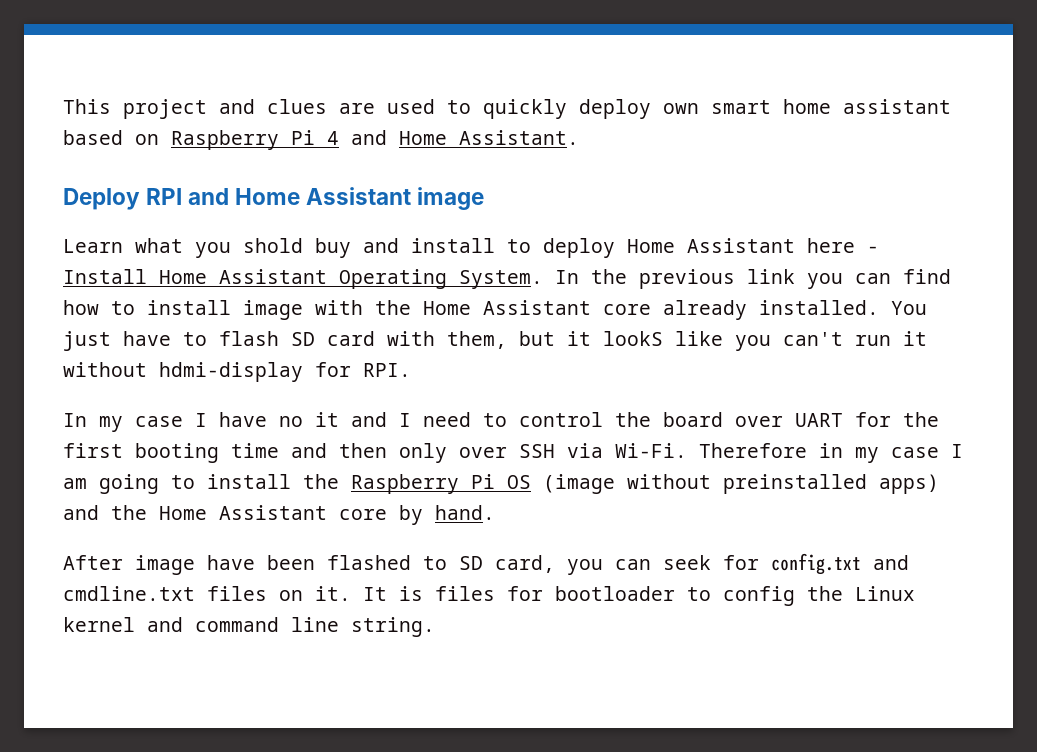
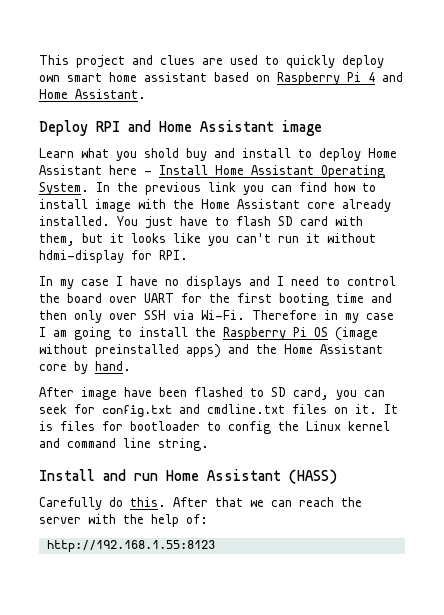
[603,331,663,346] lookS -> [131,233,166,243] looks
[315,412,339,427] it -> [186,276,242,289] displays
(435, 627) none -> [39,469,337,484] [39,497,362,510] [39,514,208,527] [46,540,215,552] // Install and run Home Assistant (HASS) // Carefully do this. After that we can reach the server with the help of: // http://192.168.1.55:8123

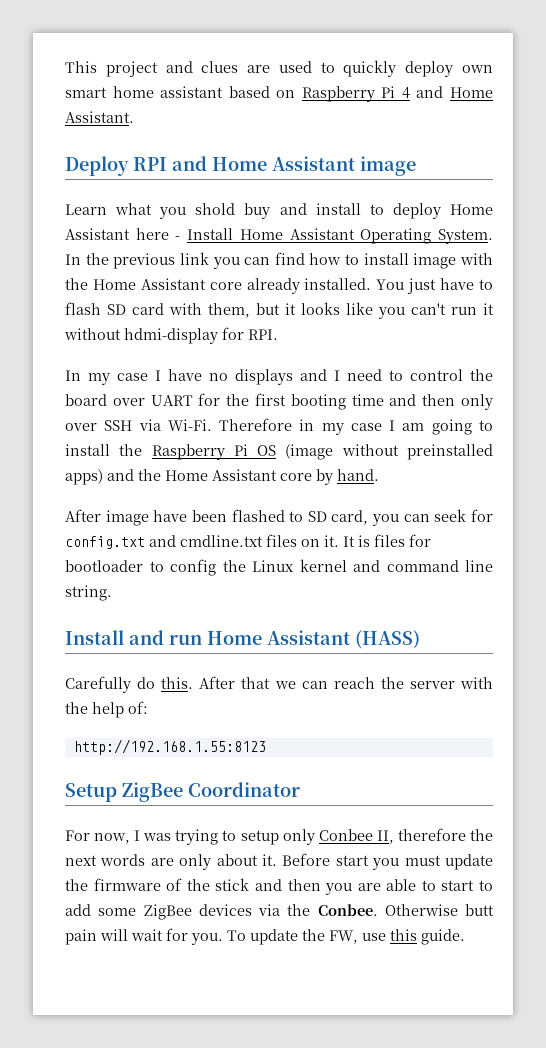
(215, 546) none -> [65,782,300,802] [65,828,493,845] [65,853,493,870] [65,878,493,895] [65,904,494,920] [65,928,465,945] // Setup ZigBee Coordinator // For now, I was trying to setup only Conbee II, therefore the next words are only about it. Before start you must update the firmware of the stick and then you are able to start to add some ZigBee devices via the Conbee. Otherwise butt pain will wait for you. To update the FW, use this guide.

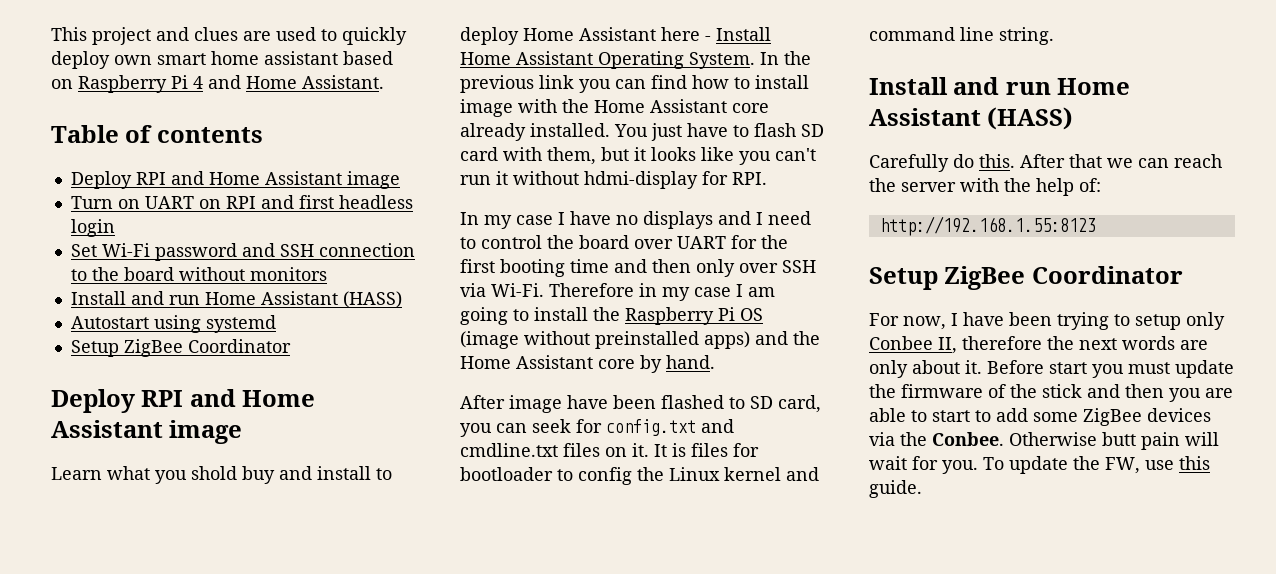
(134, 117) none -> [51,125,263,143] [70,171,400,189] [70,195,413,209] [70,219,115,237] [70,243,415,261] [70,267,327,281] [70,291,402,308] [70,315,276,333] [70,339,291,357] // Table of contents // Deploy RPI and Home Assistant image // Turn on UART on RPI and first headless login // Set Wi-Fi password and SSH connection to the board without monitors // Install and run Home Assistant (HASS) // Autostart using systemd // Setup ZigBee Coordinator
[143,833,172,841] was -> [963,312,1052,326] have been

